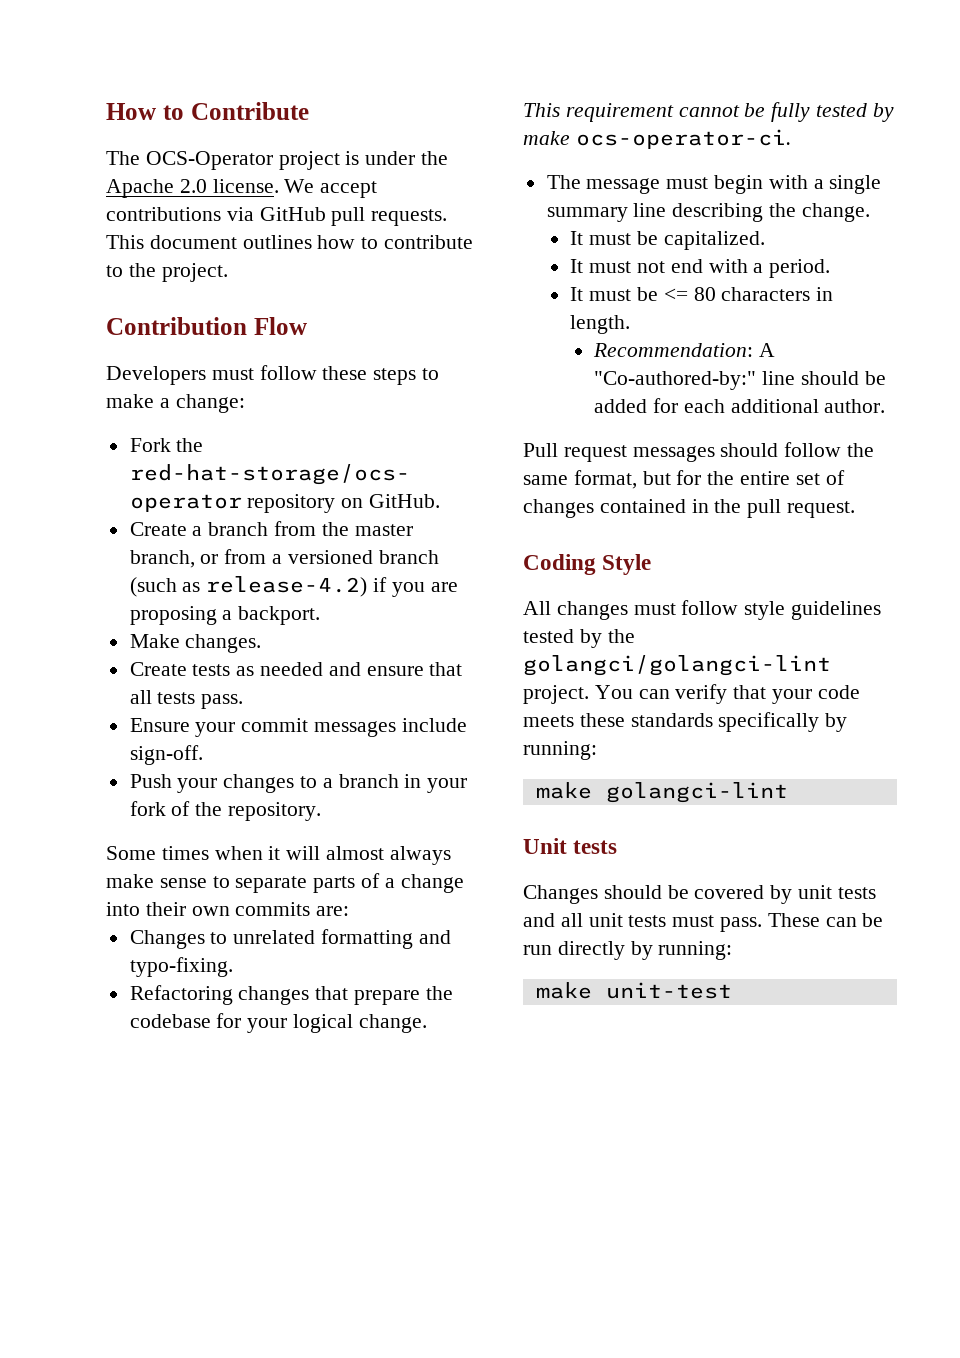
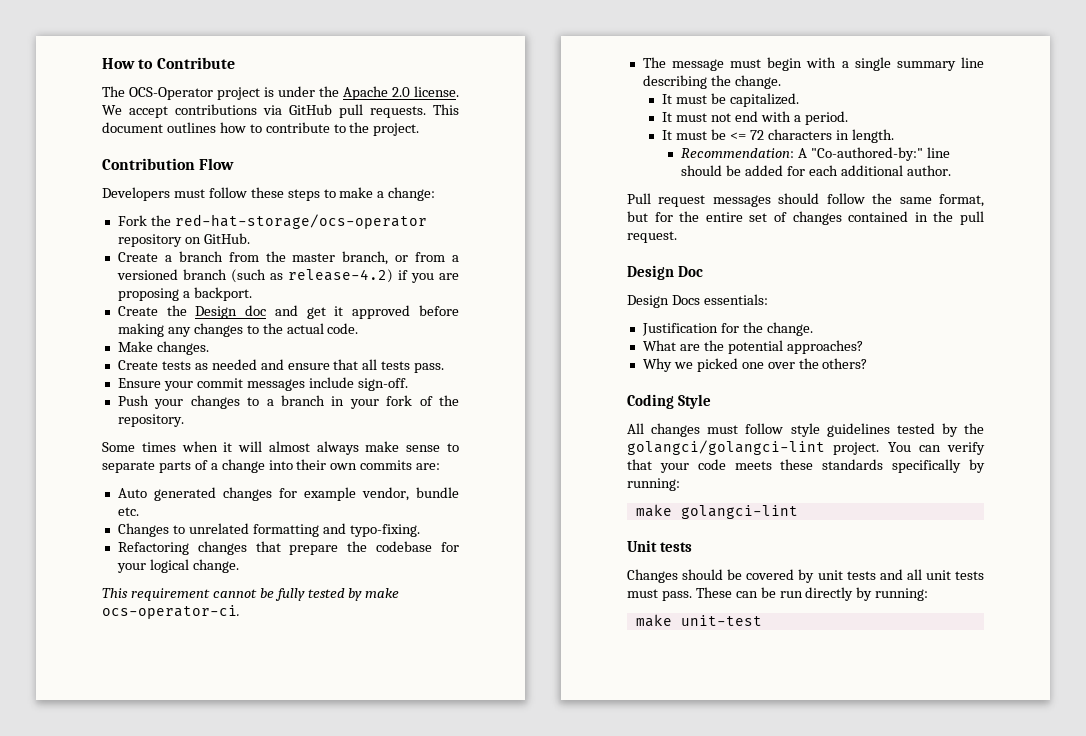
(321, 615) none -> [117,305,459,319] [117,323,359,337] // Create the Design doc and get it approved before making any changes to the actual code.
(350, 911) none -> [117,487,459,501] [117,507,139,516] // Auto generated changes for example vendor, bundle etc.
[693,287,716,301] 80 -> [749,130,764,140] 72
(856, 509) none -> [627,265,704,280] [627,294,768,308] [641,322,813,336] [642,340,863,354] [642,358,868,372] // Design Doc // Design Docs essentials: // Justification for the change. // What are the potential approaches? // Why we picked one over the others?

